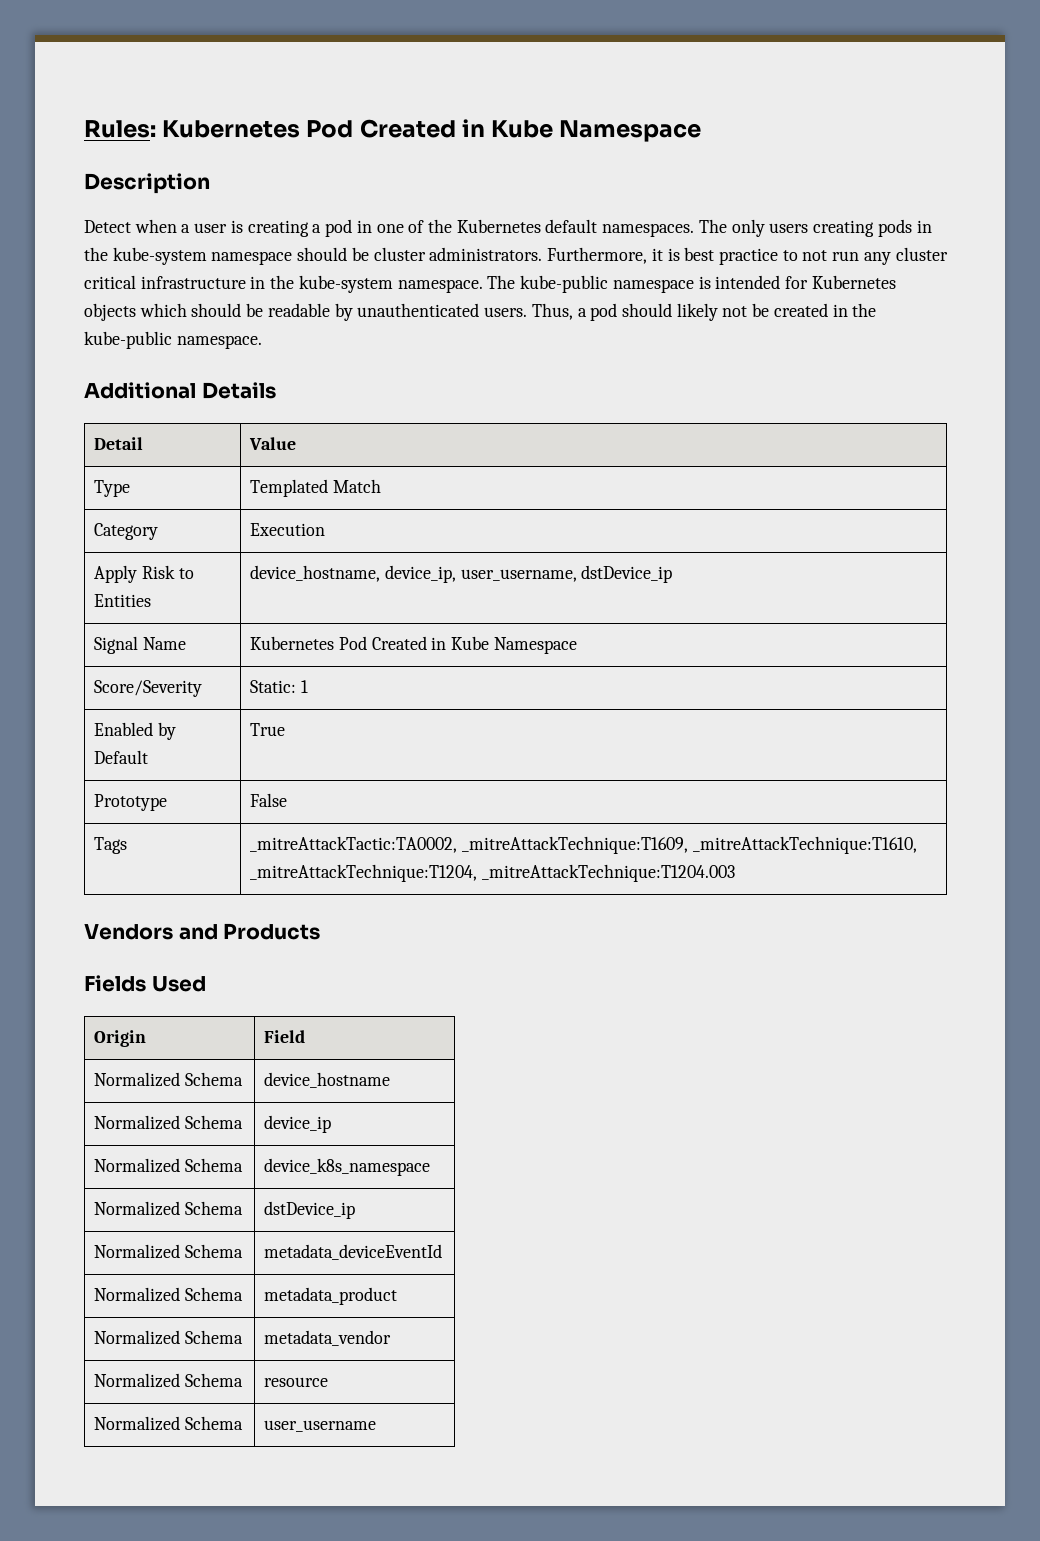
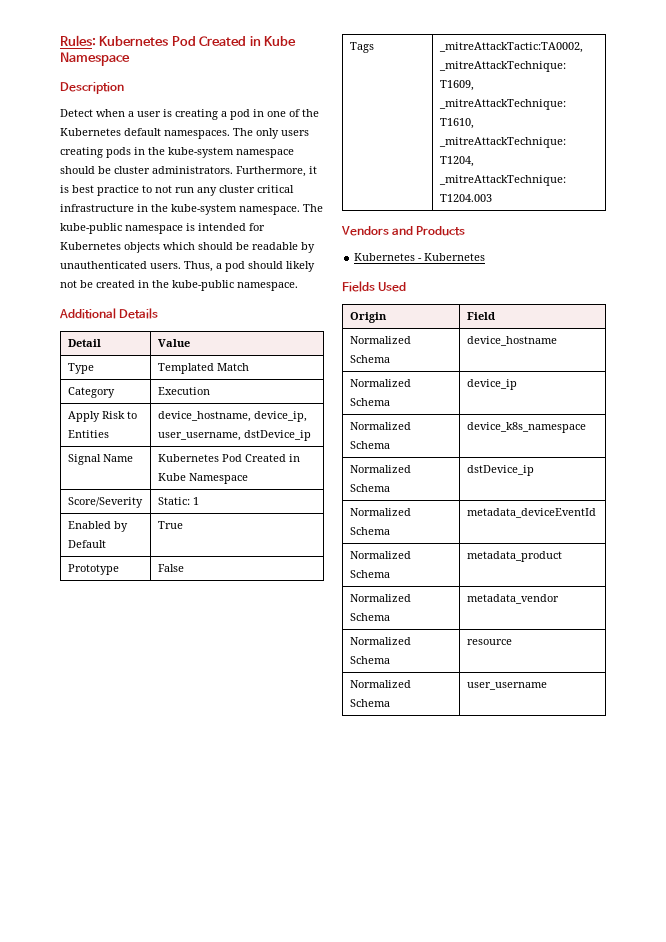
(321, 931) none -> [354,253,486,261] // Kubernetes - Kubernetes

